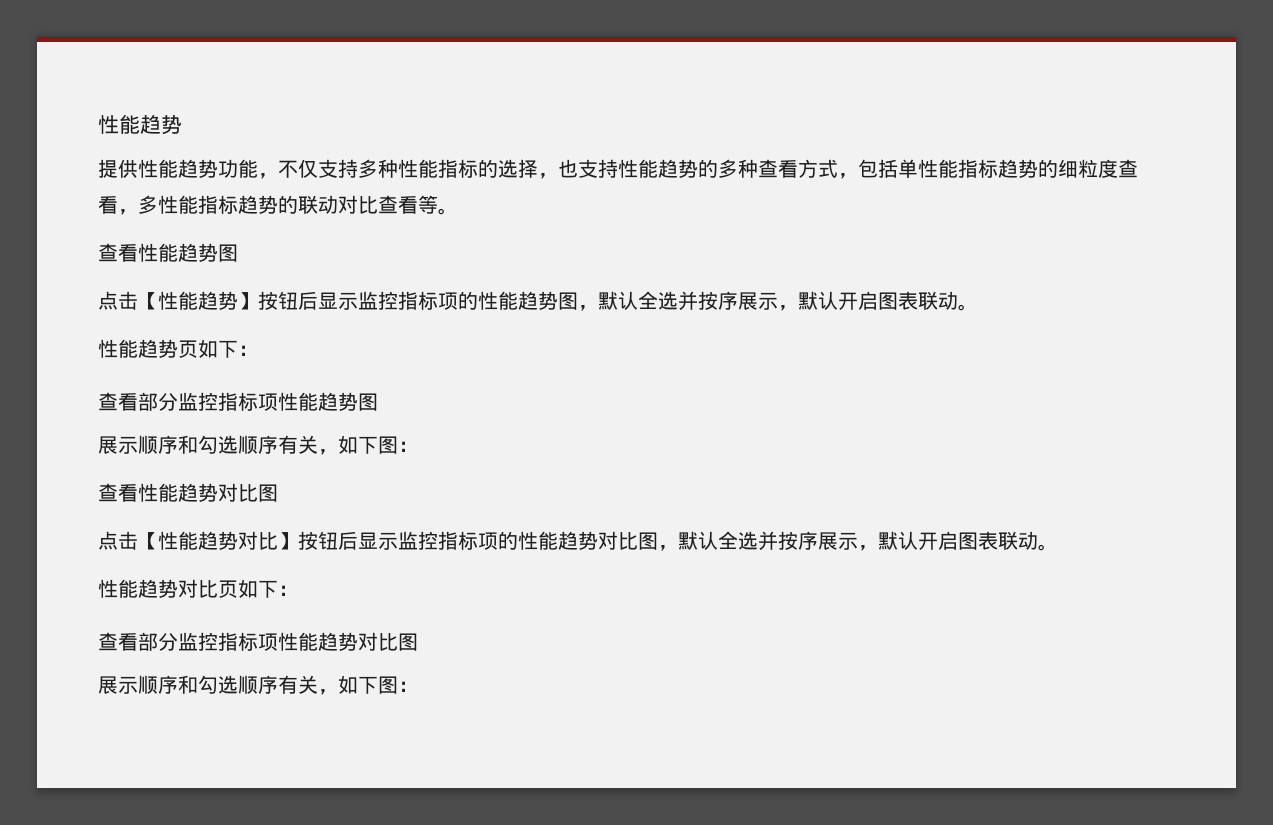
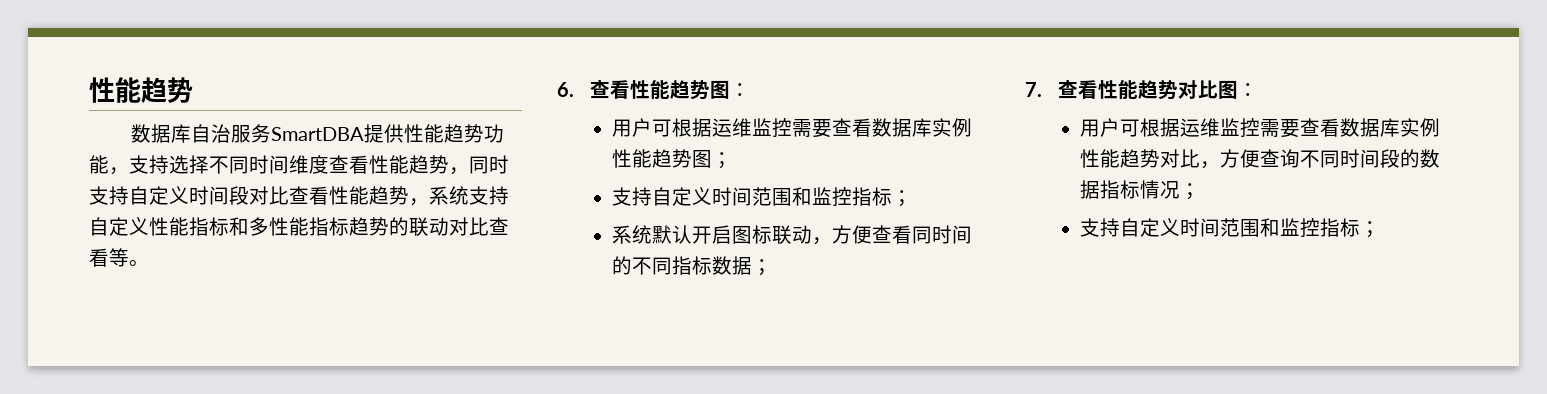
(182, 125) none -> [130,124,364,143] 数据库自治服务SmartDBA
[278,159,1138,179] [98,196,138,215] 不仅支持多种性能指标的选择，也支持性能趋势的多种查看方式，包括单性能指标趋势的细粒度查看， -> [129,155,509,175] [89,186,509,206] [89,217,249,236] 支持选择不同时间维度查看性能趋势，同时支持自定义时间段对比查看性能趋势，系统支持自定义性能指标和
(458, 211) none -> [557,82,574,97] 6.
[98,291,978,311] [98,339,258,358] [98,392,378,411] [98,435,418,455] // 点击【性能趋势】按钮后显示监控指标项的性能趋势图，默认全选并按序展示，默认开启图表联动。 // 性能趋势页如下： // 查看部分监控指标项性能趋势图 // 展示顺序和勾选顺序有关，如下图： // -> [730,83,751,97] [611,118,972,138] [611,149,732,169] [611,187,912,207] [611,225,972,245] [611,256,772,276] [1025,82,1042,97] ： // 用户可根据运维监控需要查看数据库实例性能趋势图； // 支持自定义时间范围和监控指标； // 系统默认开启图标联动，方便查看同时间的不同指标数据； // 7.
[98,531,1058,551] [98,579,298,598] [98,632,418,651] [98,675,418,695] // 点击【性能趋势对比】按钮后显示监控指标项的性能趋势对比图，默认全选并按序展示，默认开启图表联动。 // 性能趋势对比页如下： // 查看部分监控指标项性能趋势对比图 // 展示顺序和勾选顺序有关，如下图： -> [1238,83,1259,97] [1079,118,1440,138] [1079,149,1440,169] [1079,180,1200,200] [1079,218,1380,238] ： // 用户可根据运维监控需要查看数据库实例性能趋势对比，方便查询不同时间段的数据指标情况； // 支持自定义时间范围和监控指标；

